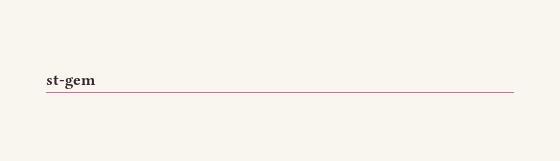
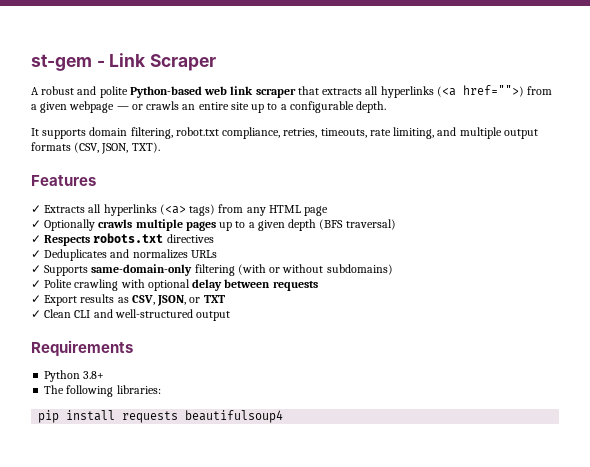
(96, 82) none -> [96,53,217,71] [31,85,553,98] [31,101,387,113] [31,127,538,139] [31,142,160,154] [31,175,96,186] [31,204,329,216] [31,219,396,231] [31,233,214,246] [31,249,217,261] [31,264,393,276] [31,279,318,291] [31,294,225,306] [31,309,231,321] [31,340,133,356] [44,370,105,382] [44,385,161,397] [38,410,284,423] - Link Scraper // A robust and polite Python-based web link scraper that extracts all hyperlinks (<a href="">) from a given webpage — or crawls an entire site up to a configurable depth. // It supports domain filtering, robot.txt compliance, retries, timeouts, rate limiting, and multiple output formats (CSV, JSON, TXT). // Features // ✓ Extracts all hyperlinks (<a> tags) from any HTML page // ✓ Optionally crawls multiple pages up to a given depth (BFS traversal) // ✓ Respects robots.txt directives // ✓ Deduplicates and normalizes URLs // ✓ Supports same-domain-only filtering (with or without subdomains) // ✓ Polite crawling with optional delay between requests // ✓ Export results as CSV, JSON, or TXT // ✓ Clean CLI and well-structured output // Requirements // Python 3.8+ // The following libraries: // pip install requests beautifulsoup4

